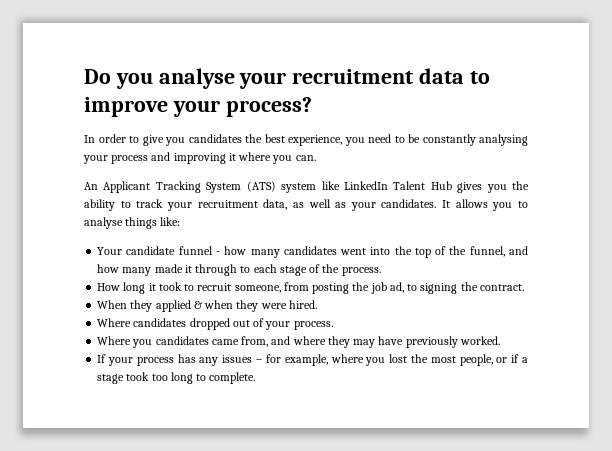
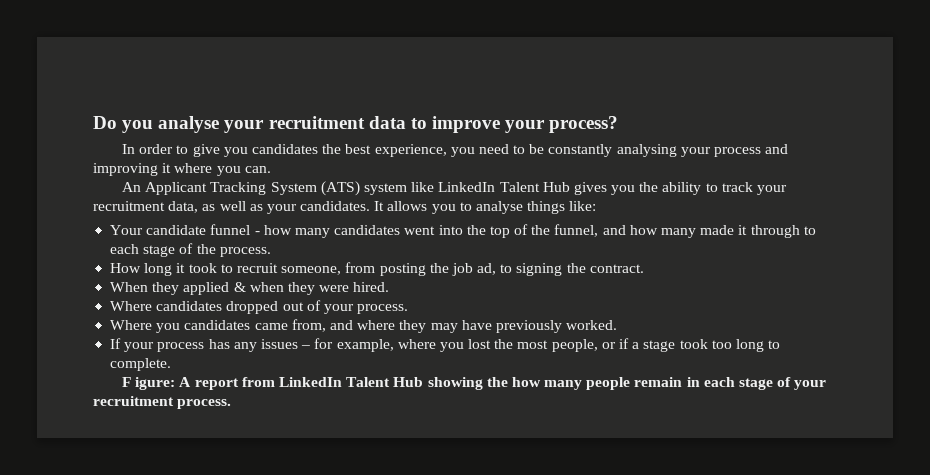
(256, 378) none -> [122,377,827,390] [93,396,232,409] // F igure: A report from LinkedIn Talent Hub showing the how many people remain in each stage of your recruitment process.

